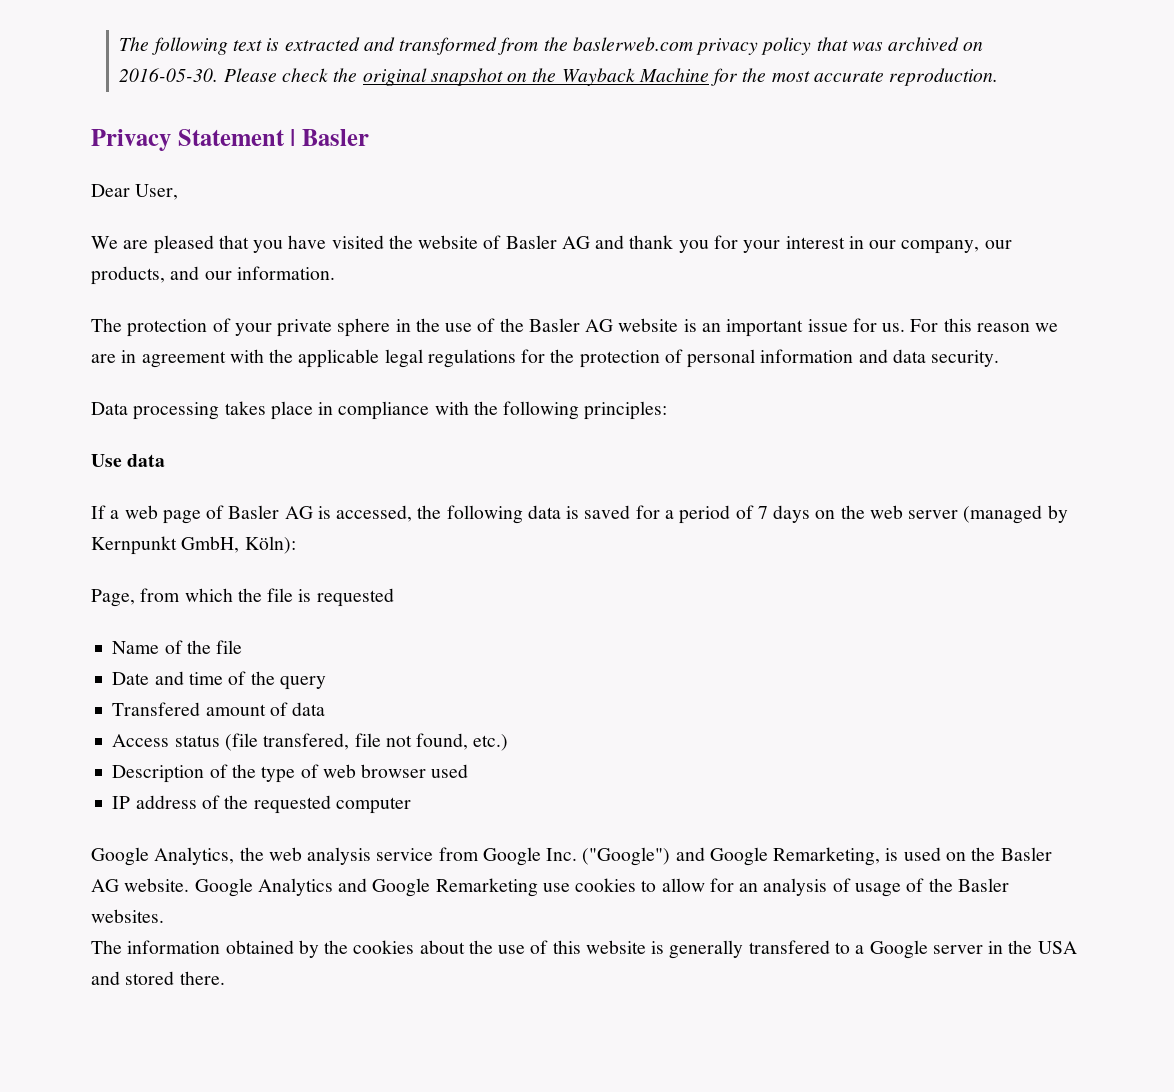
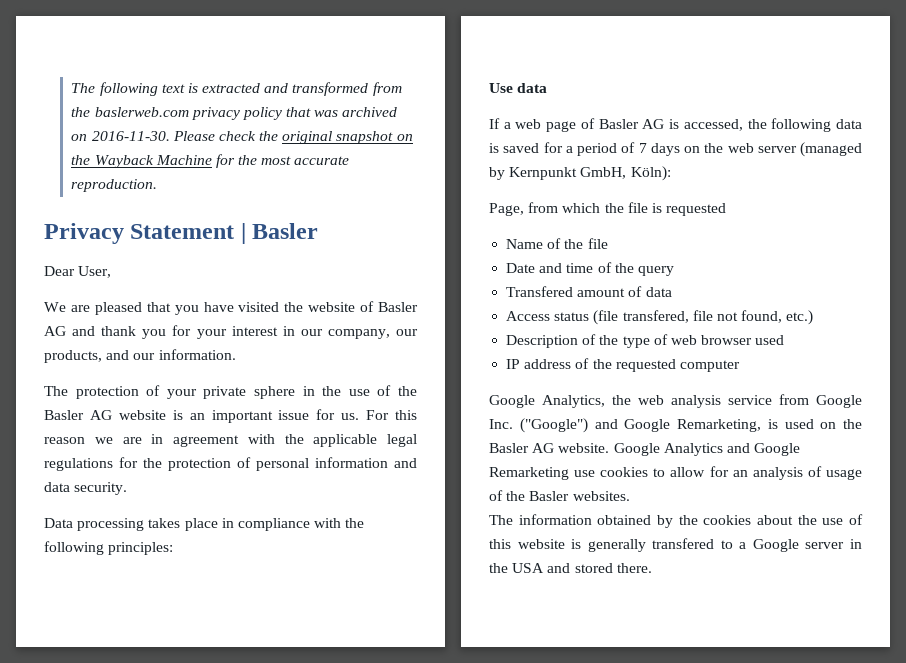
[119,68,219,82] 2016-05-30. -> [91,131,170,141] 2016-11-30.

